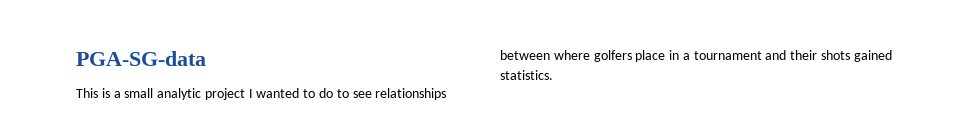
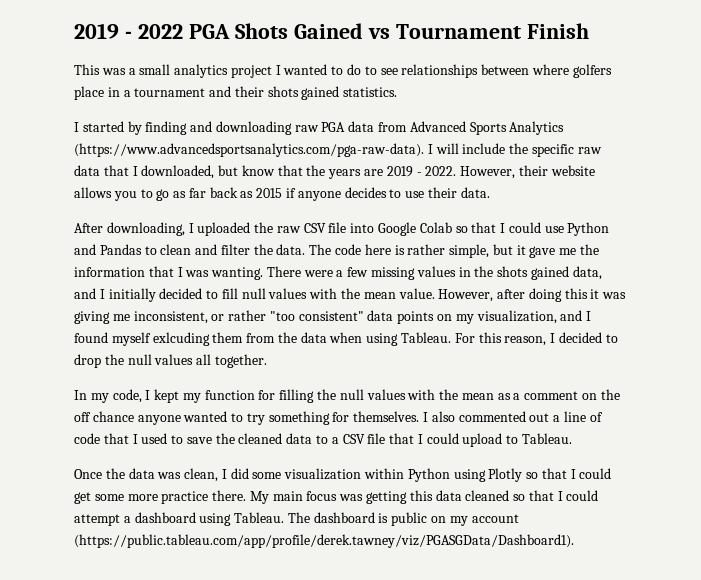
[76,51,206,66] PGA-SG-data -> [74,23,589,39] 2019 - 2022 PGA Shots Gained vs Tournament Finish
[101,88,110,98] is -> [101,68,126,75] was
[157,88,202,100] analytic -> [174,64,229,78] analytics
(553, 75) none -> [74,121,565,135] [74,143,602,157] [74,165,595,179] [74,187,490,201] [74,222,610,236] [74,244,600,258] [74,266,602,280] [74,288,627,302] [74,310,592,324] [74,332,618,346] [74,354,267,368] [74,389,620,403] [74,411,603,425] [74,433,573,447] [74,468,612,482] [74,490,599,504] [74,512,519,526] [74,534,574,548] // I started by finding and downloading raw PGA data from Advanced Sports Analytics (https://www.advancedsportsanalytics.com/pga-raw-data). I will include the specific raw data that I downloaded, but know that the years are 2019 - 2022. However, their website allows you to go as far back as 2015 if anyone decides to use their data. // After downloading, I uploaded the raw CSV file into Google Colab so that I could use Python and Pandas to clean and filter the data. The code here is rather simple, but it gave me the information that I was wanting. There were a few missing values in the shots gained data, and I initially decided to fill null values with the mean value. However, after doing this it was giving me inconsistent, or rather "too consistent" data points on my visualization, and I found myself exlcuding them from the data when using Tableau. For this reason, I decided to drop the null values all together. // In my code, I kept my function for filling the null values with the mean as a comment on the off chance anyone wanted to try something for themselves. I also commented out a line of code that I used to save the cleaned data to a CSV file that I could upload to Tableau. // Once the data was clean, I did some visualization within Python using Plotly so that I could get some more practice there. My main focus was getting this data cleaned so that I could attempt a dashboard using Tableau. The dashboard is public on my account (https://public.tableau.com/app/profile/derek.tawney/viz/PGASGData/Dashboard1).

